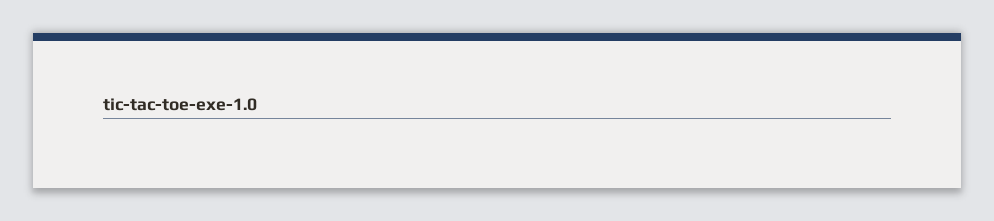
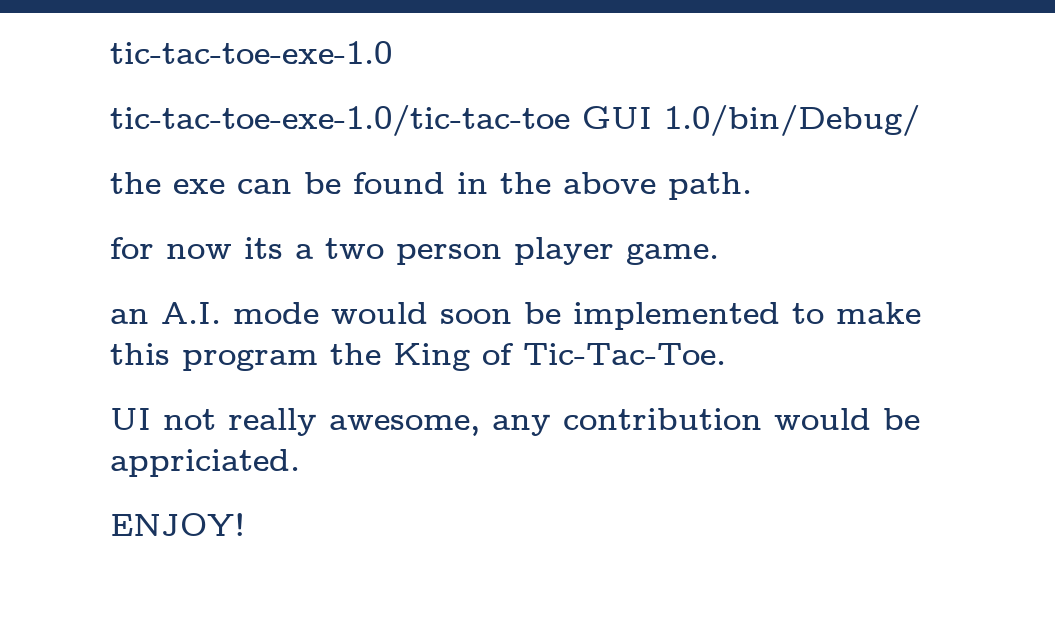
(257, 104) none -> [110,105,920,136] [110,172,752,200] [110,237,719,265] [110,302,921,330] [110,343,726,371] [110,408,920,436] [110,449,300,477] [110,513,246,536] // tic-tac-toe-exe-1.0/tic-tac-toe GUI 1.0/bin/Debug/ // the exe can be found in the above path. // for now its a two person player game. // an A.I. mode would soon be implemented to make this program the King of Tic-Tac-Toe. // UI not really awesome, any contribution would be appriciated. // ENJOY!

